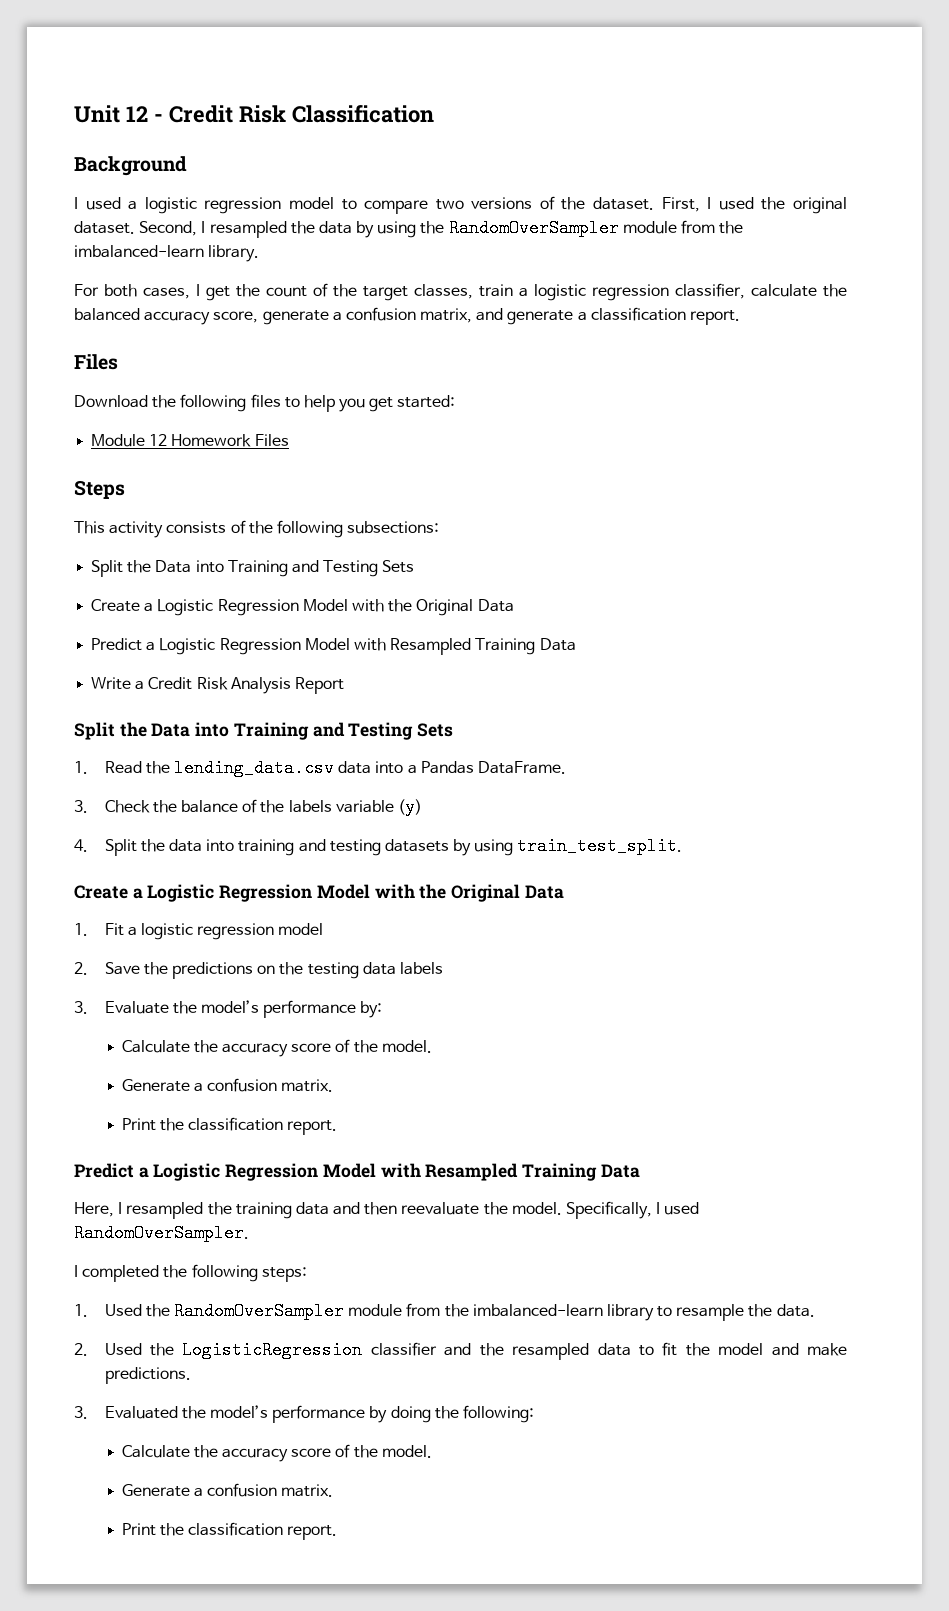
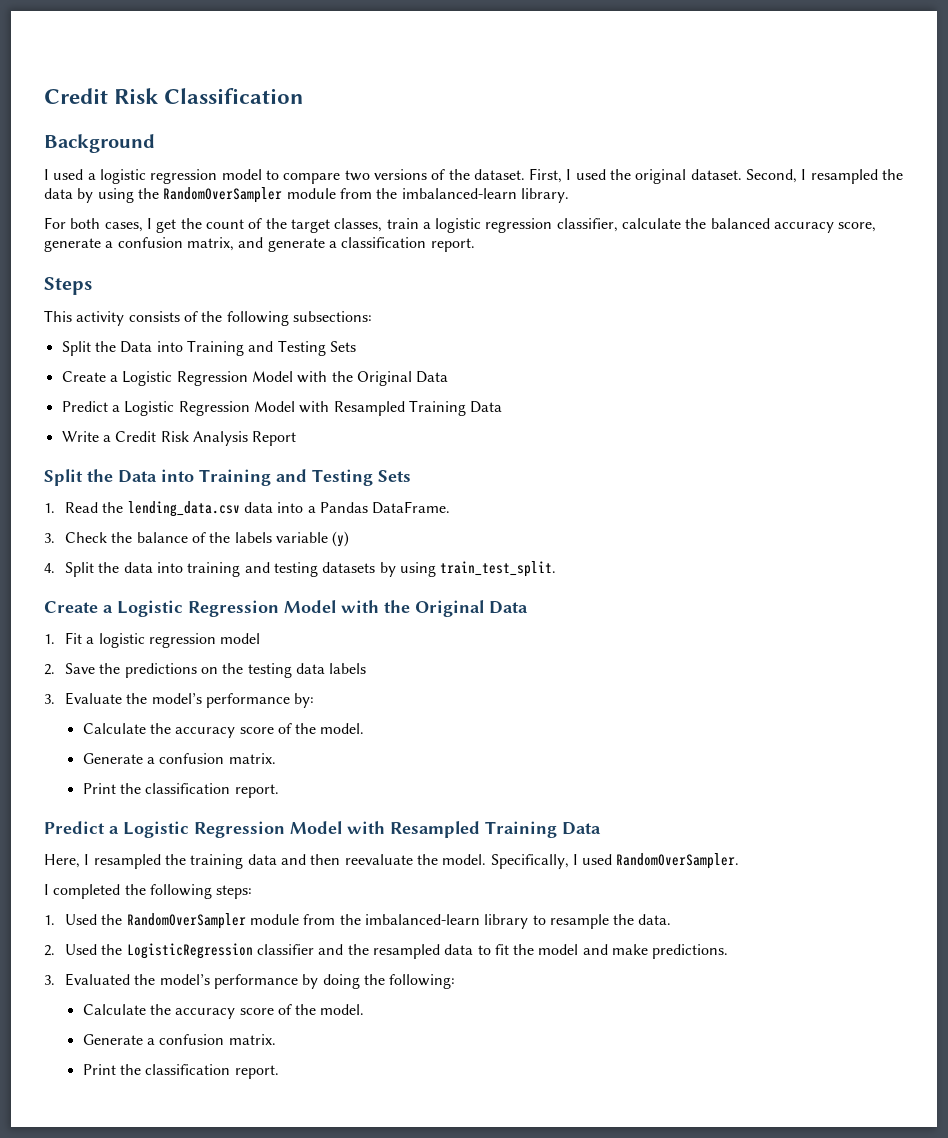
[74,105,163,123] Unit 12 - -> (44, 96) none
[74,354,118,370] [74,394,456,412] [91,434,289,447] // Files // Download the following files to help you get started: // Module 12 Homework Files -> (475, 245) none

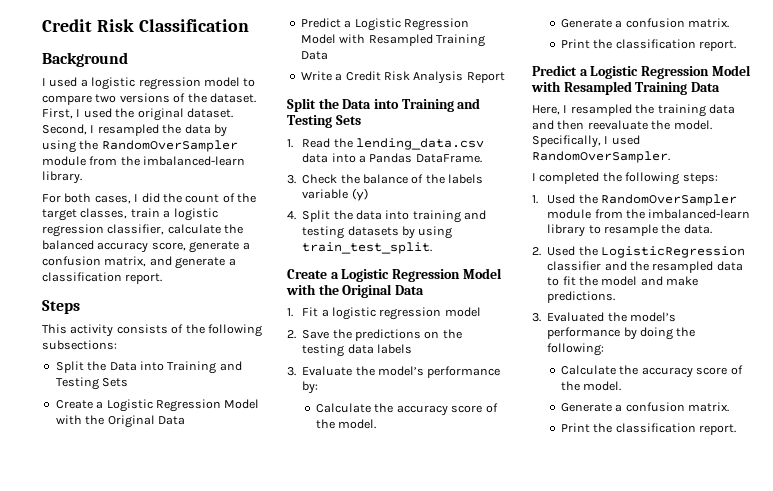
[156,219,177,233] get -> [141,193,160,203] did

